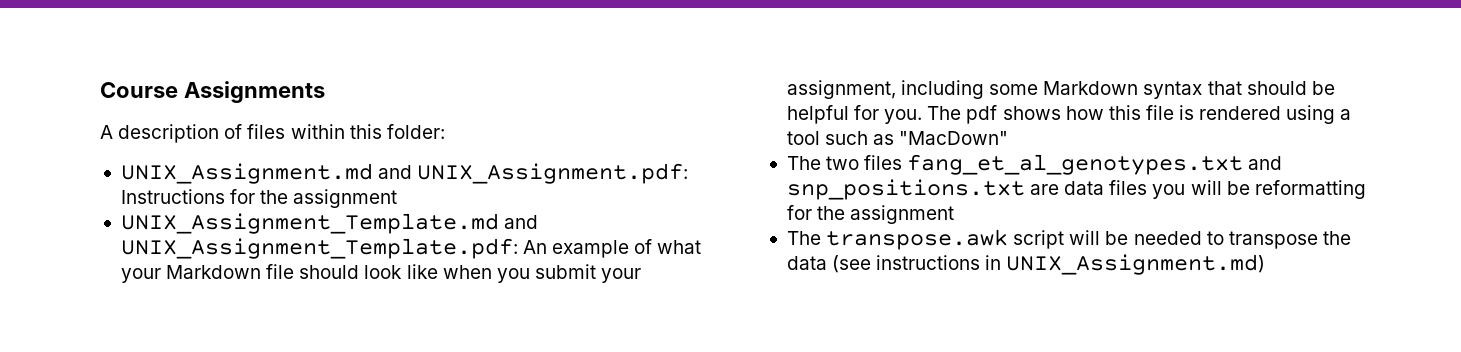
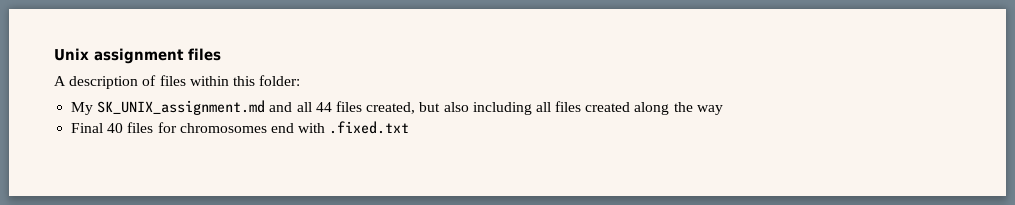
[100,81,325,103] Course Assignments -> [54,48,221,64] Unix assignment files
[120,163,689,184] [120,189,398,208] [120,213,539,234] [120,238,702,259] [120,264,642,283] [786,80,1335,99] [786,105,1352,124] [786,131,1009,145] [786,154,1283,175] [786,179,1366,200] [786,205,955,224] [786,229,1351,250] [786,254,1266,275] UNIX_Assignment.md and UNIX_Assignment.pdf: Instructions for the assignment // UNIX_Assignment_Template.md and UNIX_Assignment_Template.pdf: An example of what your Markdown file should look like when you submit your assignment, including some Markdown syntax that should be helpful for you. The pdf shows how this file is rendered using a tool such as "MacDown" // The two files fang_et_al_genotypes.txt and snp_positions.txt are data files you will be reformatting for the assignment // The transpose.awk script will be needed to transpose the data (see instructions in UNIX_Assignment.md) -> [71,100,723,115] [71,121,410,134] My SK_UNIX_assignment.md and all 44 files created, but also including all files created along the way // Final 40 files for chromosomes end with .fixed.txt

